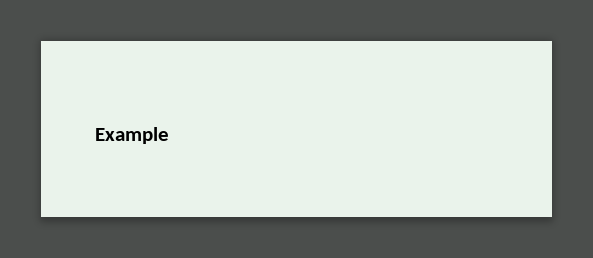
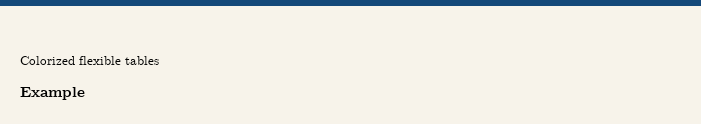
(95, 135) none -> [20,56,159,65] Colorized flexible tables //

